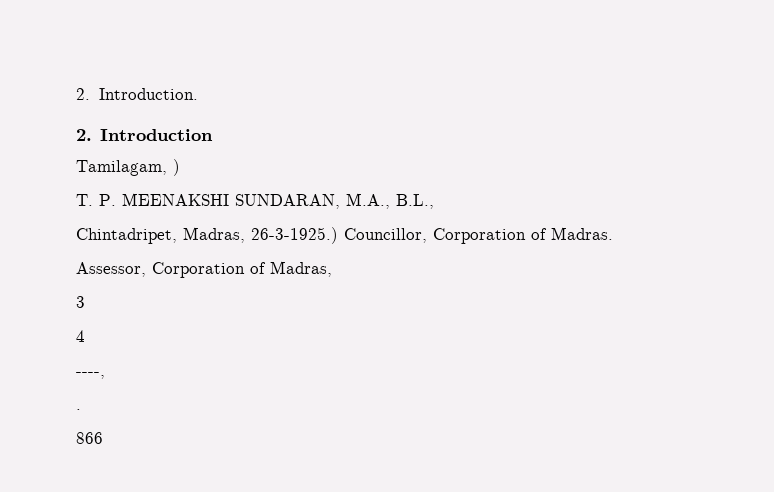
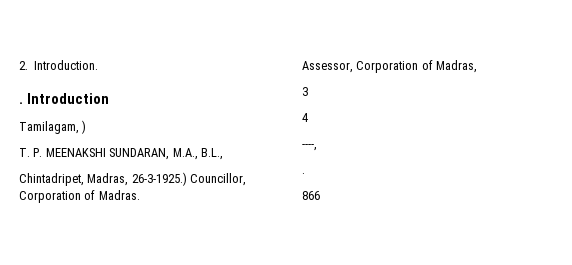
[76,129,92,141] 2. -> [19,102,23,104] .

